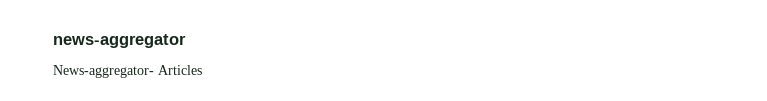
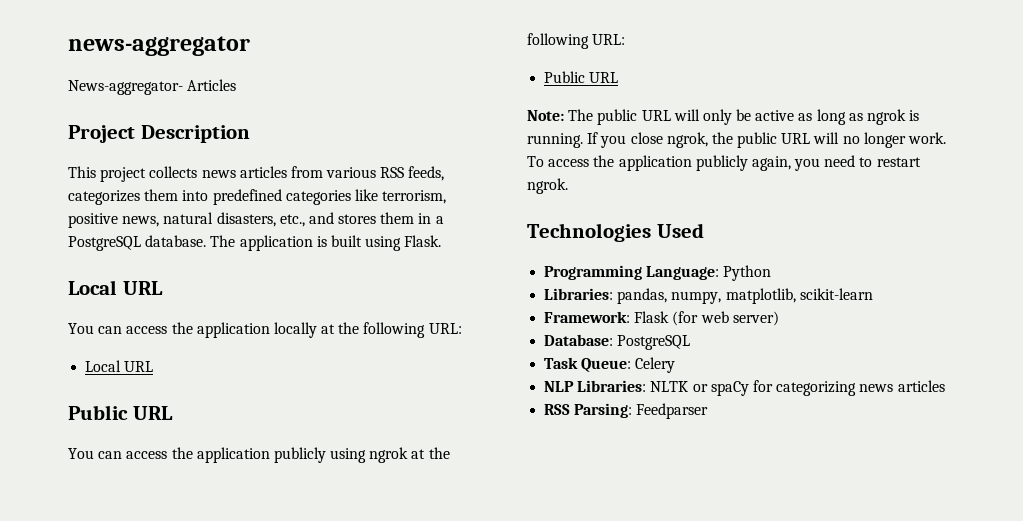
(202, 70) none -> [68,125,250,143] [68,166,445,182] [68,189,447,205] [68,212,444,228] [68,235,442,251] [68,280,163,295] [68,322,462,338] [85,360,154,372] [68,405,173,420] [68,447,450,463] [527,33,626,49] [544,71,619,83] [527,109,920,125] [527,132,947,148] [527,155,921,171] [527,178,568,194] [527,223,704,242] [544,265,772,281] [544,288,873,304] [544,311,779,326] [544,334,691,350] [544,357,676,373] [544,380,945,396] [544,403,709,419] // Project Description // This project collects news articles from various RSS feeds, categorizes them into predefined categories like terrorism, positive news, natural disasters, etc., and stores them in a PostgreSQL database. The application is built using Flask. // Local URL // You can access the application locally at the following URL: // Local URL // Public URL // You can access the application publicly using ngrok at the following URL: // Public URL // Note: The public URL will only be active as long as ngrok is running. If you close ngrok, the public URL will no longer work. To access the application publicly again, you need to restart ngrok. // Technologies Used // Programming Language: Python // Libraries: pandas, numpy, matplotlib, scikit-learn // Framework: Flask (for web server) // Database: PostgreSQL // Task Queue: Celery // NLP Libraries: NLTK or spaCy for categorizing news articles // RSS Parsing: Feedparser

